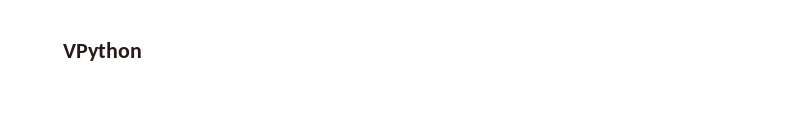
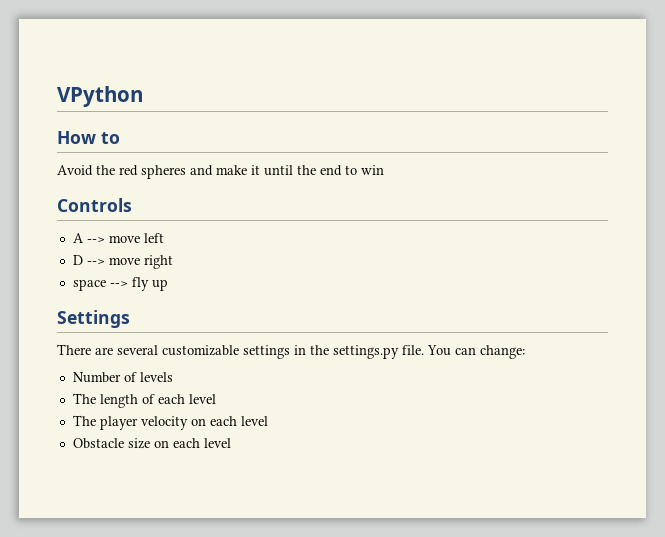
(142, 51) none -> [57,131,120,144] [57,165,384,179] [57,198,132,212] [72,233,164,243] [72,255,173,269] [72,277,168,291] [57,310,130,328] [57,344,525,359] [72,372,173,383] [72,393,216,408] [72,415,268,430] [72,438,231,449] // How to // Avoid the red spheres and make it until the end to win // Controls // A --> move left // D --> move right // space --> fly up // Settings // There are several customizable settings in the settings.py file. You can change: // Number of levels // The length of each level // The player velocity on each level // Obstacle size on each level

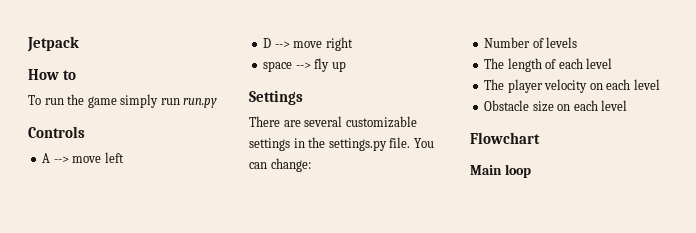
[57,86,143,107] VPython -> [27,36,79,52] Jetpack
[57,165,384,179] Avoid the red spheres and make it until the end to win -> [28,94,218,108] To run the game simply run run.py
(231, 443) none -> [470,132,540,144] [470,164,531,178] // Flowchart // Main loop

